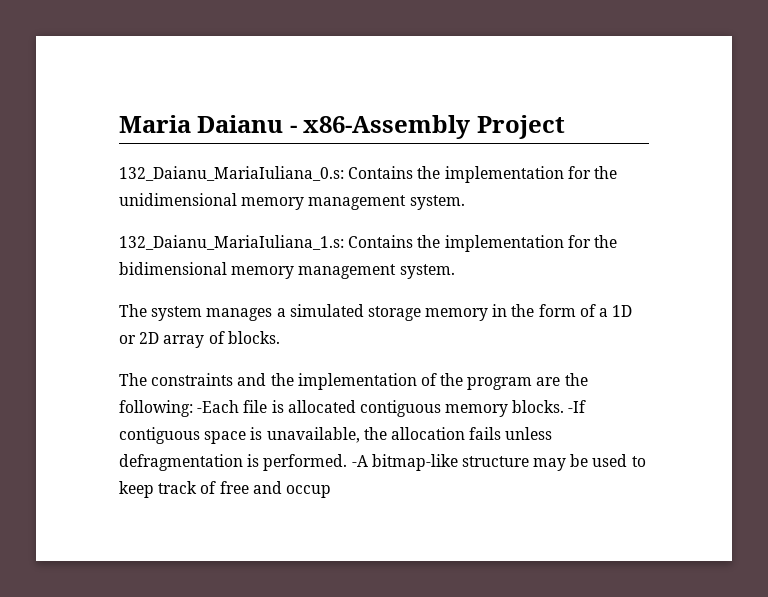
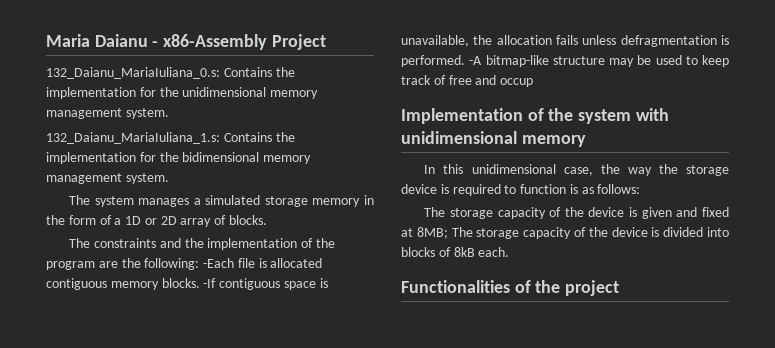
(331, 491) none -> [401,108,669,124] [401,131,586,147] [424,164,729,176] [401,184,641,196] [424,207,730,219] [401,227,729,239] [401,247,510,257] [401,280,620,296] // Implementation of the system with unidimensional memory // In this unidimensional case, the way the storage device is required to function is as follows: // The storage capacity of the device is given and fixed at 8MB; The storage capacity of the device is divided into blocks of 8kB each. // Functionalities of the project

